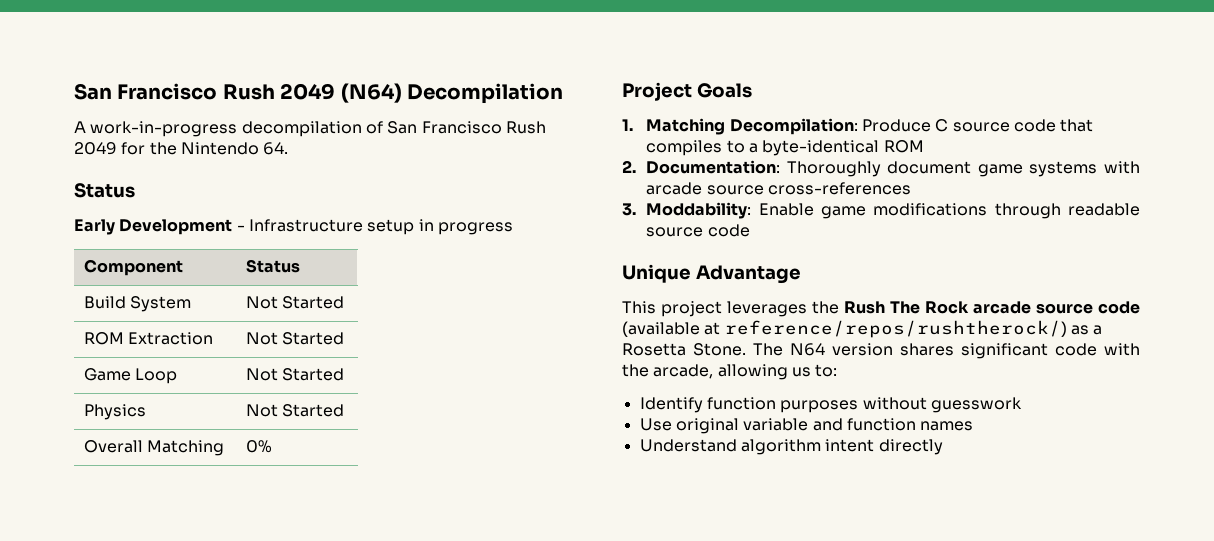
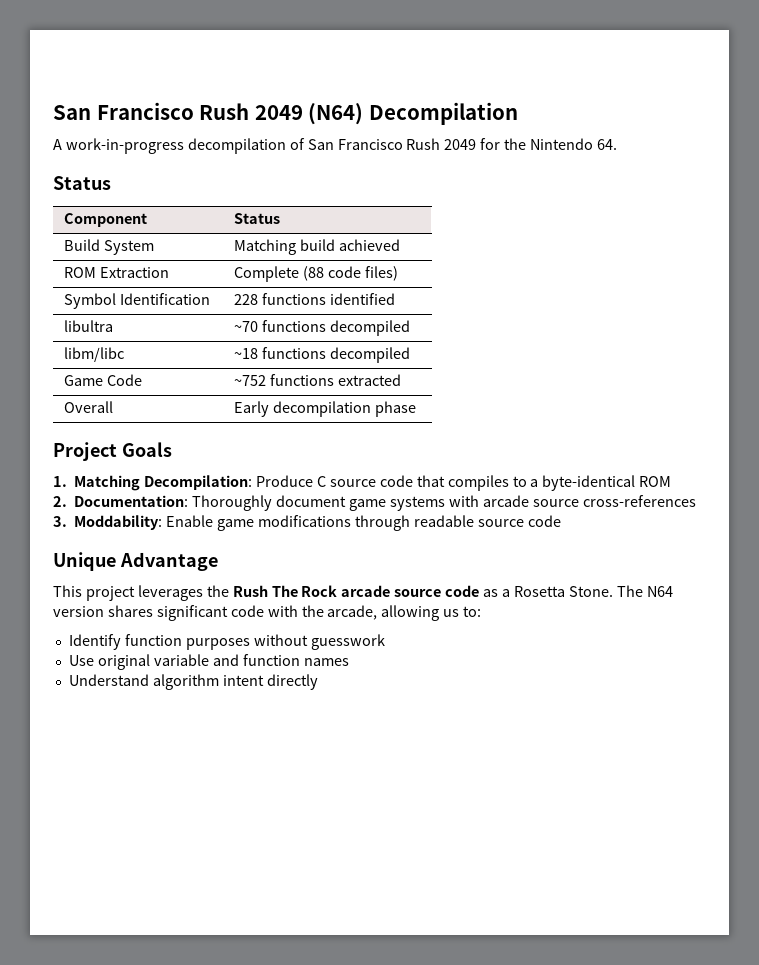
[74,219,513,235] // Early Development - Infrastructure setup in progress -> (111, 183) none
[246,296,345,309] Not Started -> [234,239,401,255] Matching build achieved
[246,332,345,345] [84,368,178,384] [246,368,345,381] [84,404,147,420] [246,404,345,417] [84,440,225,456] [246,440,273,453] Not Started // Game Loop | Not Started // Physics | Not Started // Overall Matching | 0% -> [234,266,399,282] [64,293,211,309] [234,293,396,305] [64,320,114,332] [234,320,411,336] [64,347,125,362] [234,347,411,363] [64,374,143,386] [234,374,402,386] [64,401,114,413] [234,401,417,417] Complete (88 code files) // Symbol Identification | 228 functions identified // libultra | ~70 functions decompiled // libm/libc | ~18 functions decompiled // Game Code | ~752 functions extracted // Overall | Early decompilation phase
[622,320,1067,338] (available at reference/repos/rushtherock/) -> (480, 591) none

